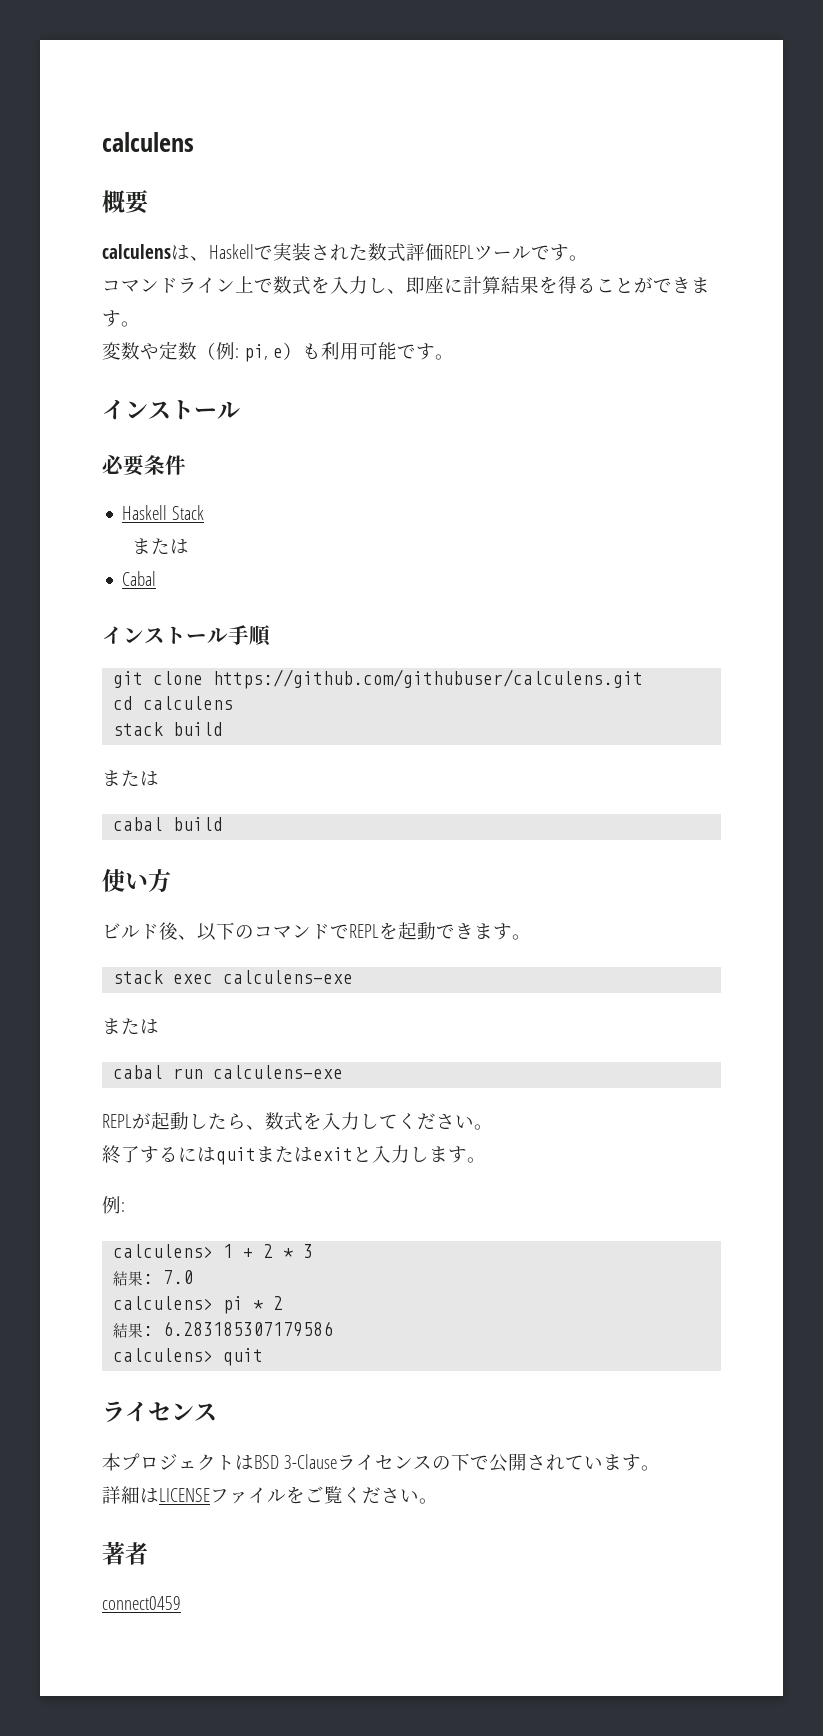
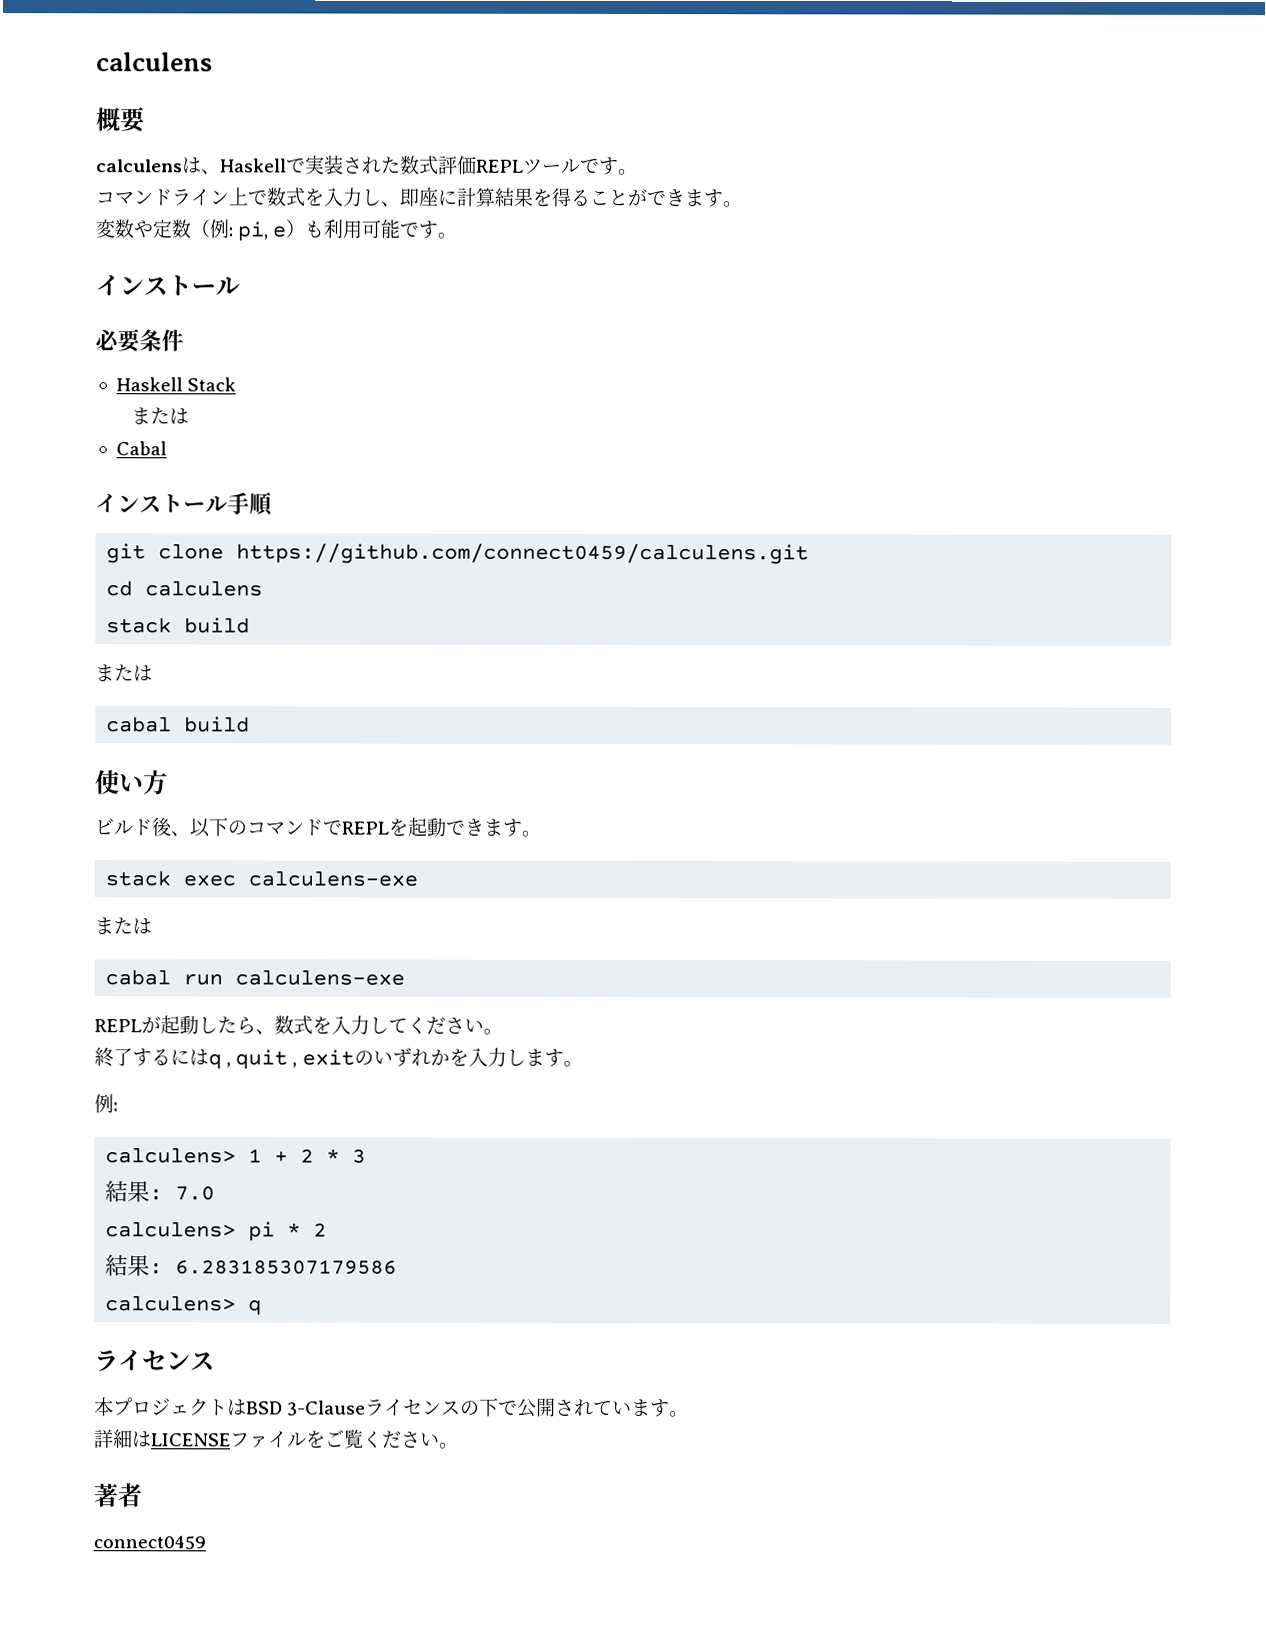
[213,669,644,689] https://github.com/githubuser/calculens.git -> [236,543,810,565] https://github.com/connect0459/calculens.git
[216,1146,372,1165] quitまたはexitと -> [208,1047,469,1070] q , quit , exitのいずれかを
[223,1348,264,1366] quit -> [248,1299,263,1316] q

